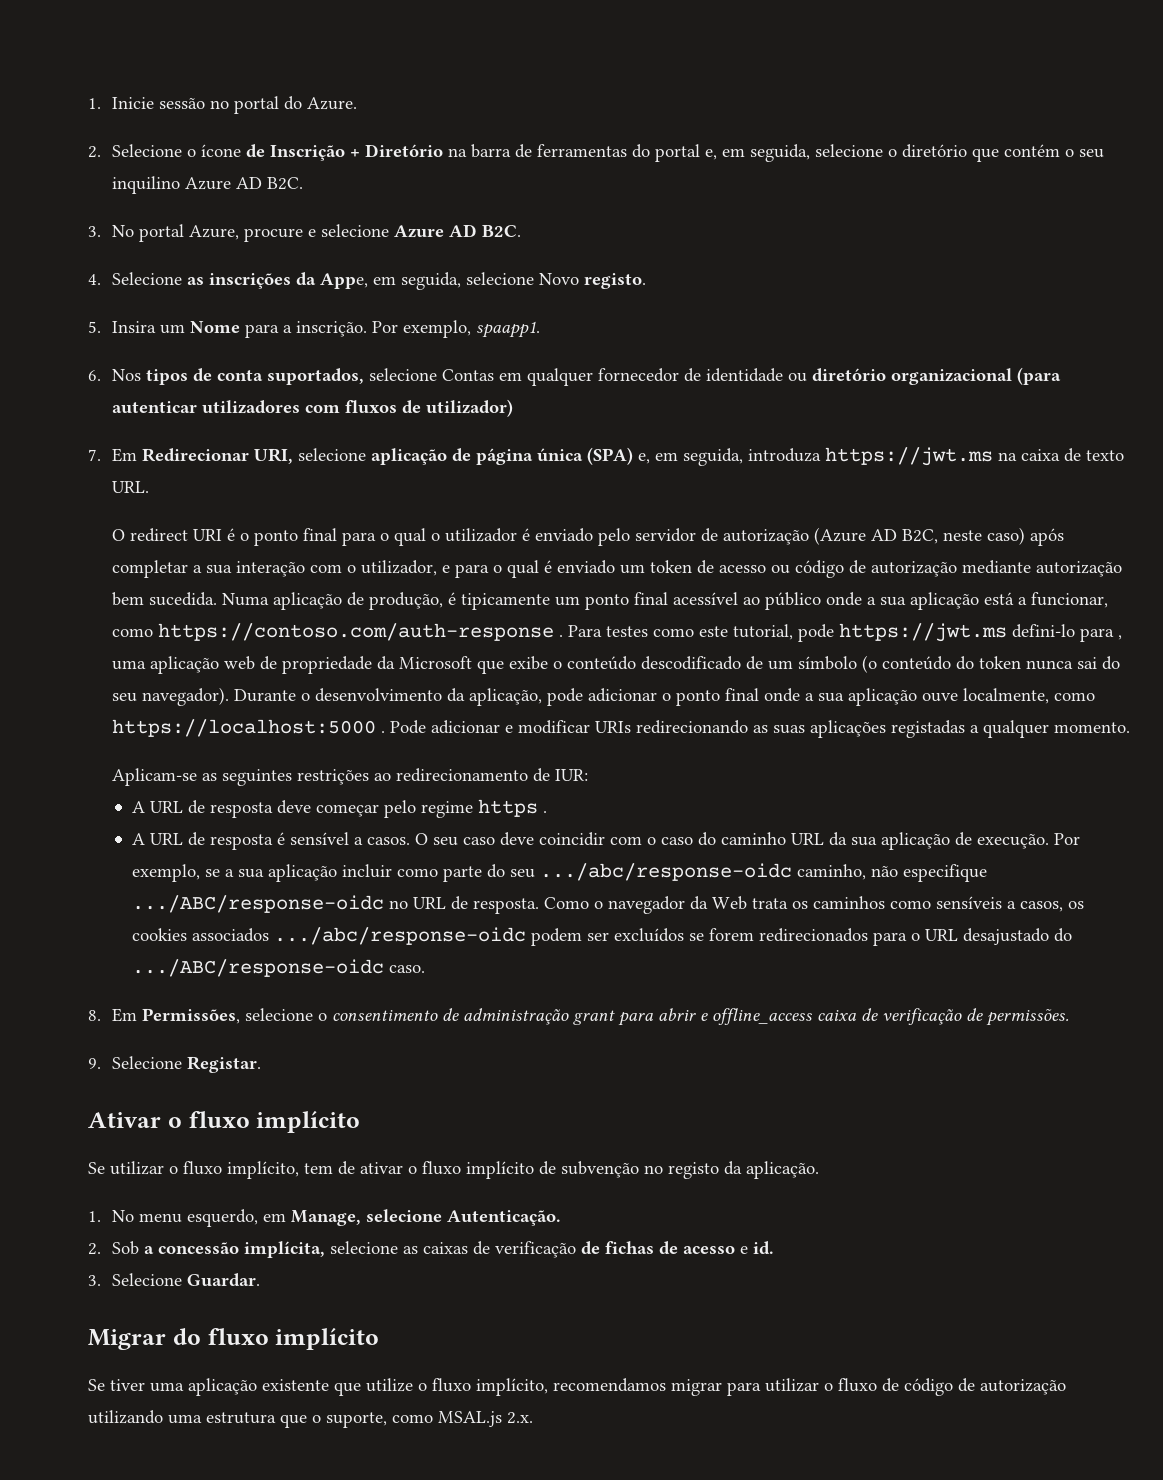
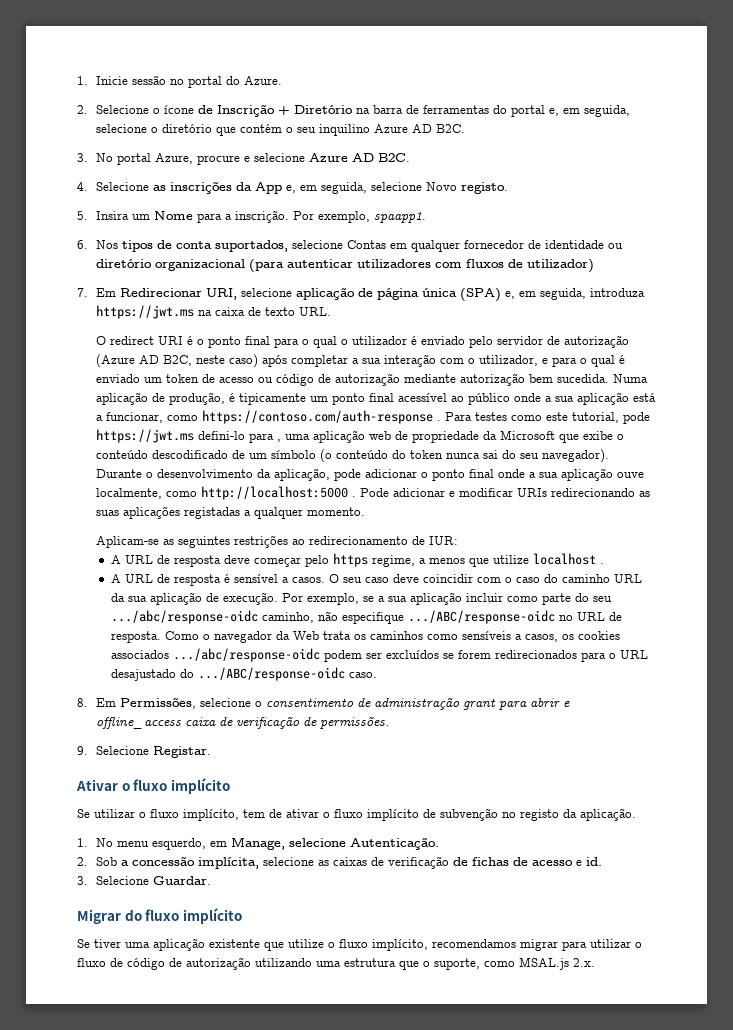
[319,273,368,289] Appe, -> [255,182,297,194] App e,
[111,719,376,737] https://localhost:5000 -> [201,486,349,500] http://localhost:5000
[420,799,538,818] regime https -> [332,553,596,567] https regime, a menos que utilize localhost

